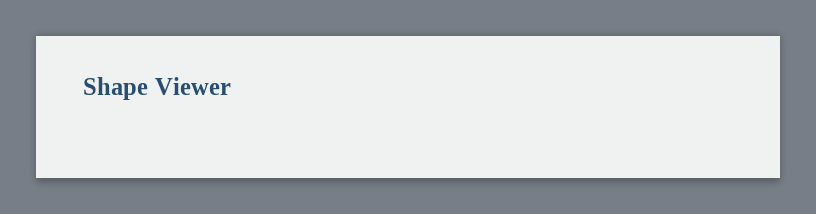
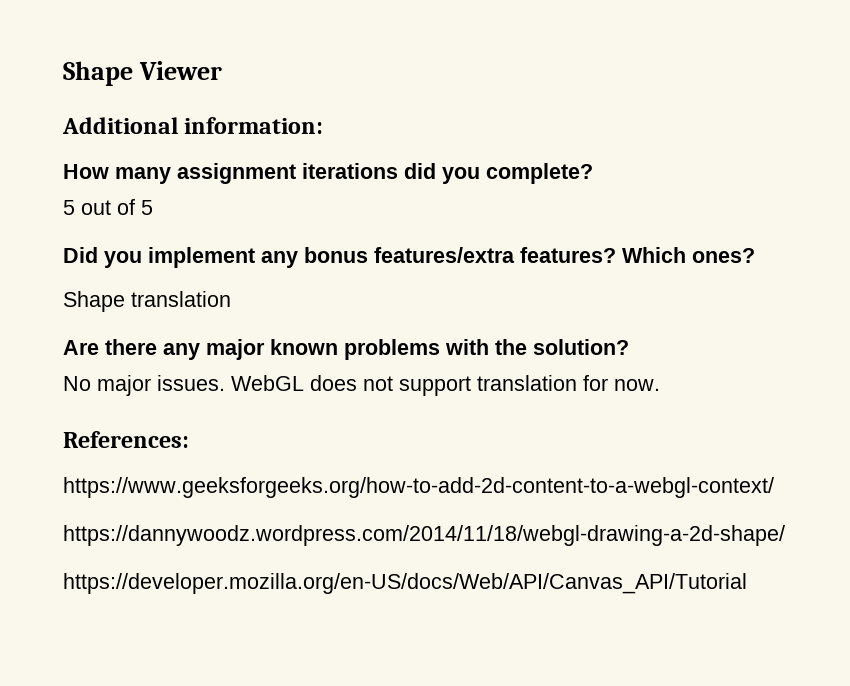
(231, 86) none -> [62,117,324,134] [63,163,593,184] [63,199,153,215] [63,247,755,268] [63,291,231,312] [63,339,629,360] [63,375,660,396] [63,431,189,448] [63,477,774,498] [63,525,785,546] [63,573,747,594] // Additional information: // How many assignment iterations did you complete? // 5 out of 5 // Did you implement any bonus features/extra features? Which ones? // Shape translation // Are there any major known problems with the solution? // No major issues. WebGL does not support translation for now. // References: // https://www.geeksforgeeks.org/how-to-add-2d-content-to-a-webgl-context/ // https://dannywoodz.wordpress.com/2014/11/18/webgl-drawing-a-2d-shape/ // https://developer.mozilla.org/en-US/docs/Web/API/Canvas_API/Tutorial

